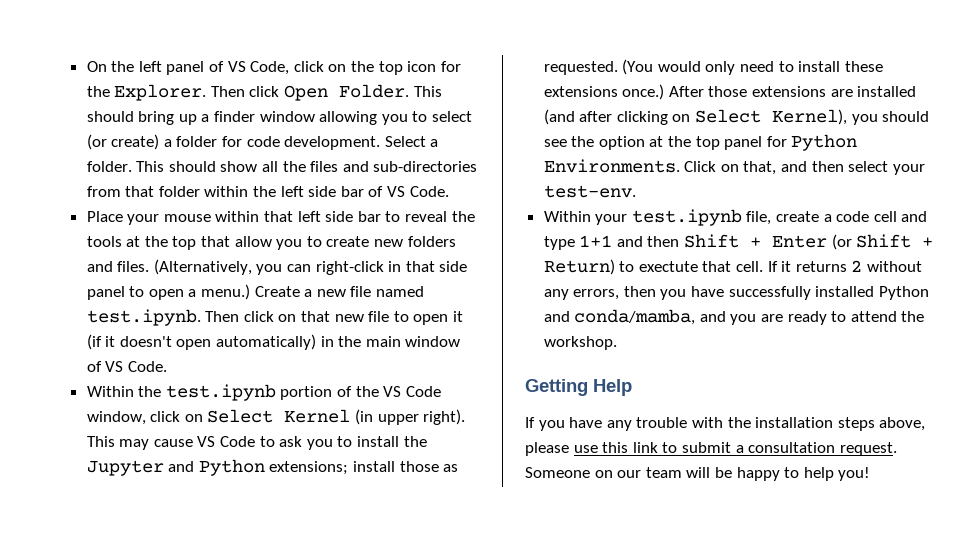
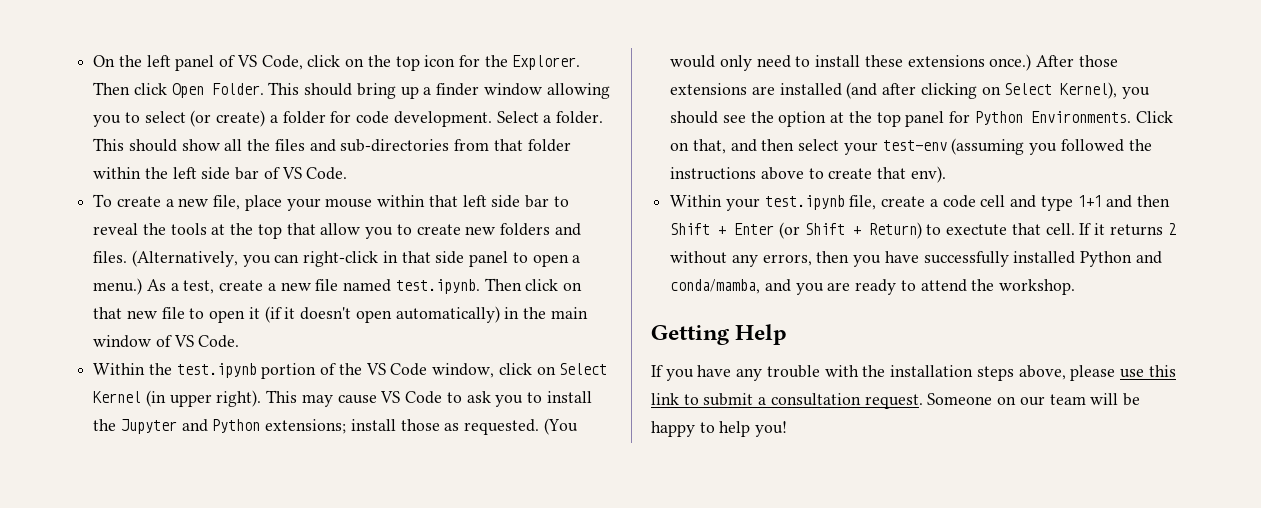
[86,211,123,222] Place -> [93,194,282,211] To create a new file, place
[254,286,300,297] Create -> [146,279,264,294] As a test, create
[543,185,636,198] test-env. -> [882,138,1152,155] [670,166,946,183] test-env (assuming you followed the instructions above to create that env).

